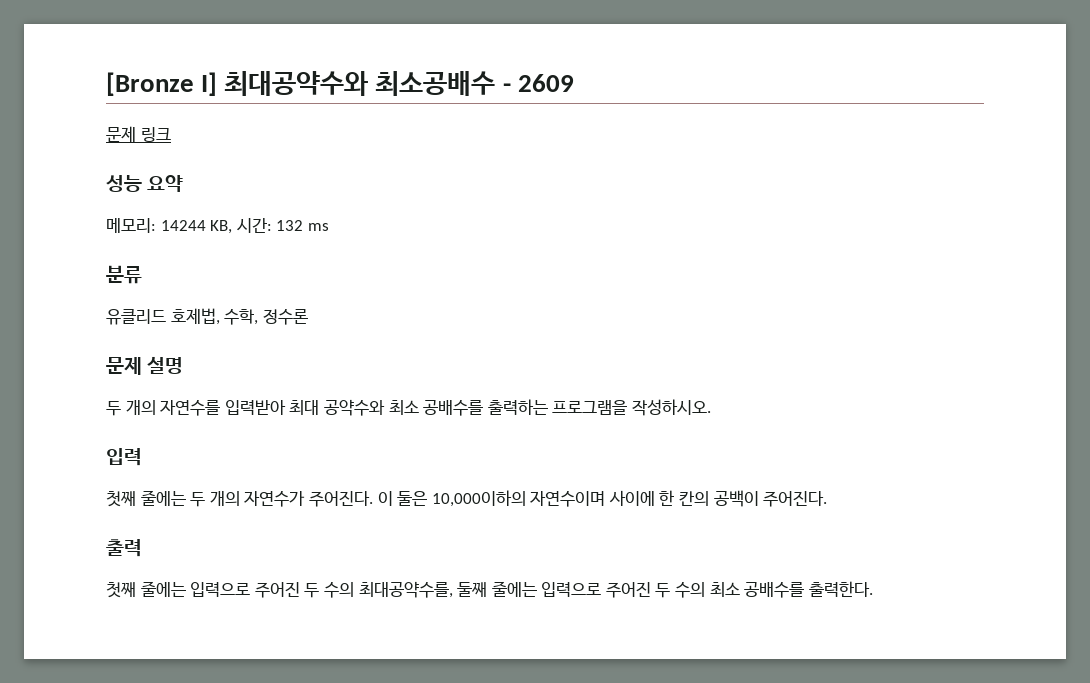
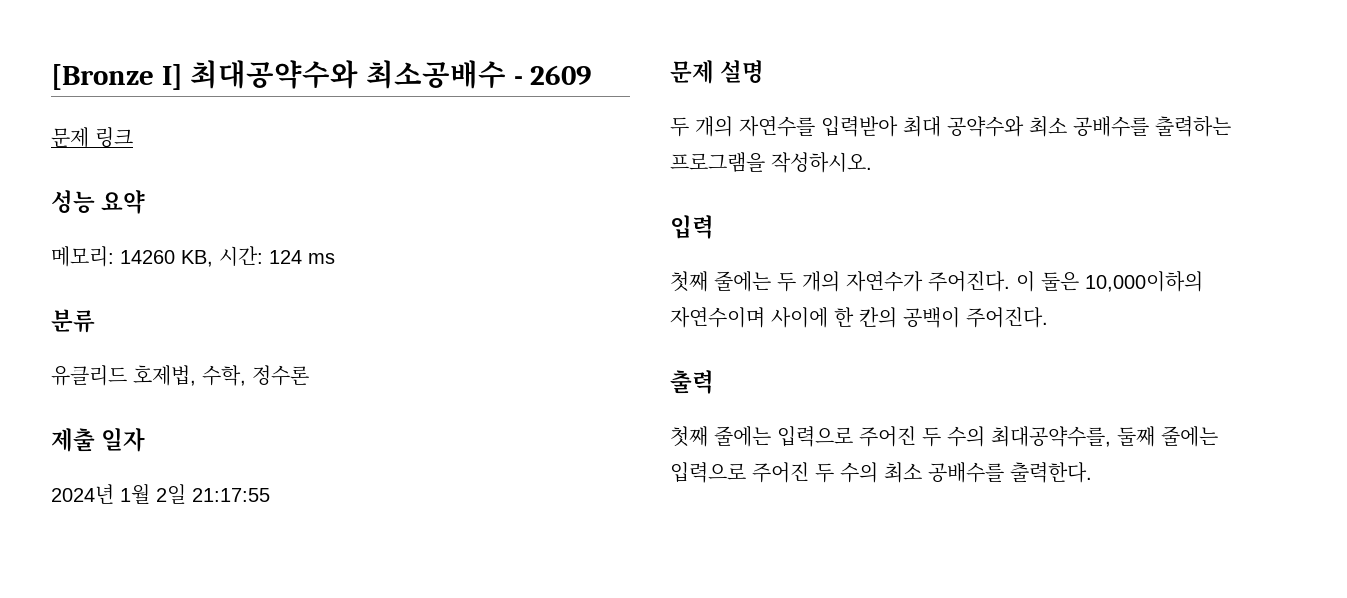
[160,220,206,231] 14244 -> [120,250,175,264] 14260
[276,220,304,231] 132 -> [269,250,302,264] 124
(308, 317) none -> [51,428,146,452] [51,483,270,504] // 제출 일자 // 2024년 1월 2일 21:17:55

